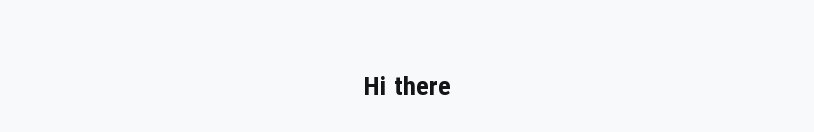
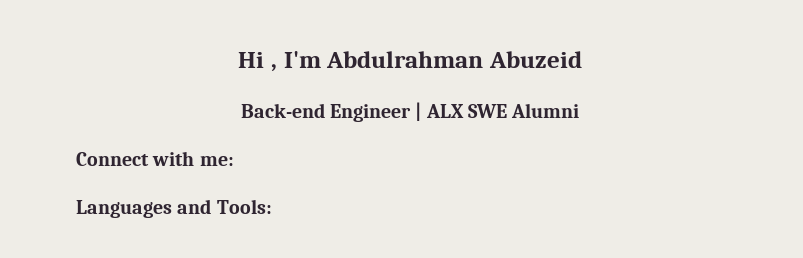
[393,76,451,95] there -> [270,51,582,72] [240,102,580,122] [76,151,234,166] [76,199,272,218] , I'm Abdulrahman Abuzeid // Back-end Engineer | ALX SWE Alumni // Connect with me: // Languages and Tools:

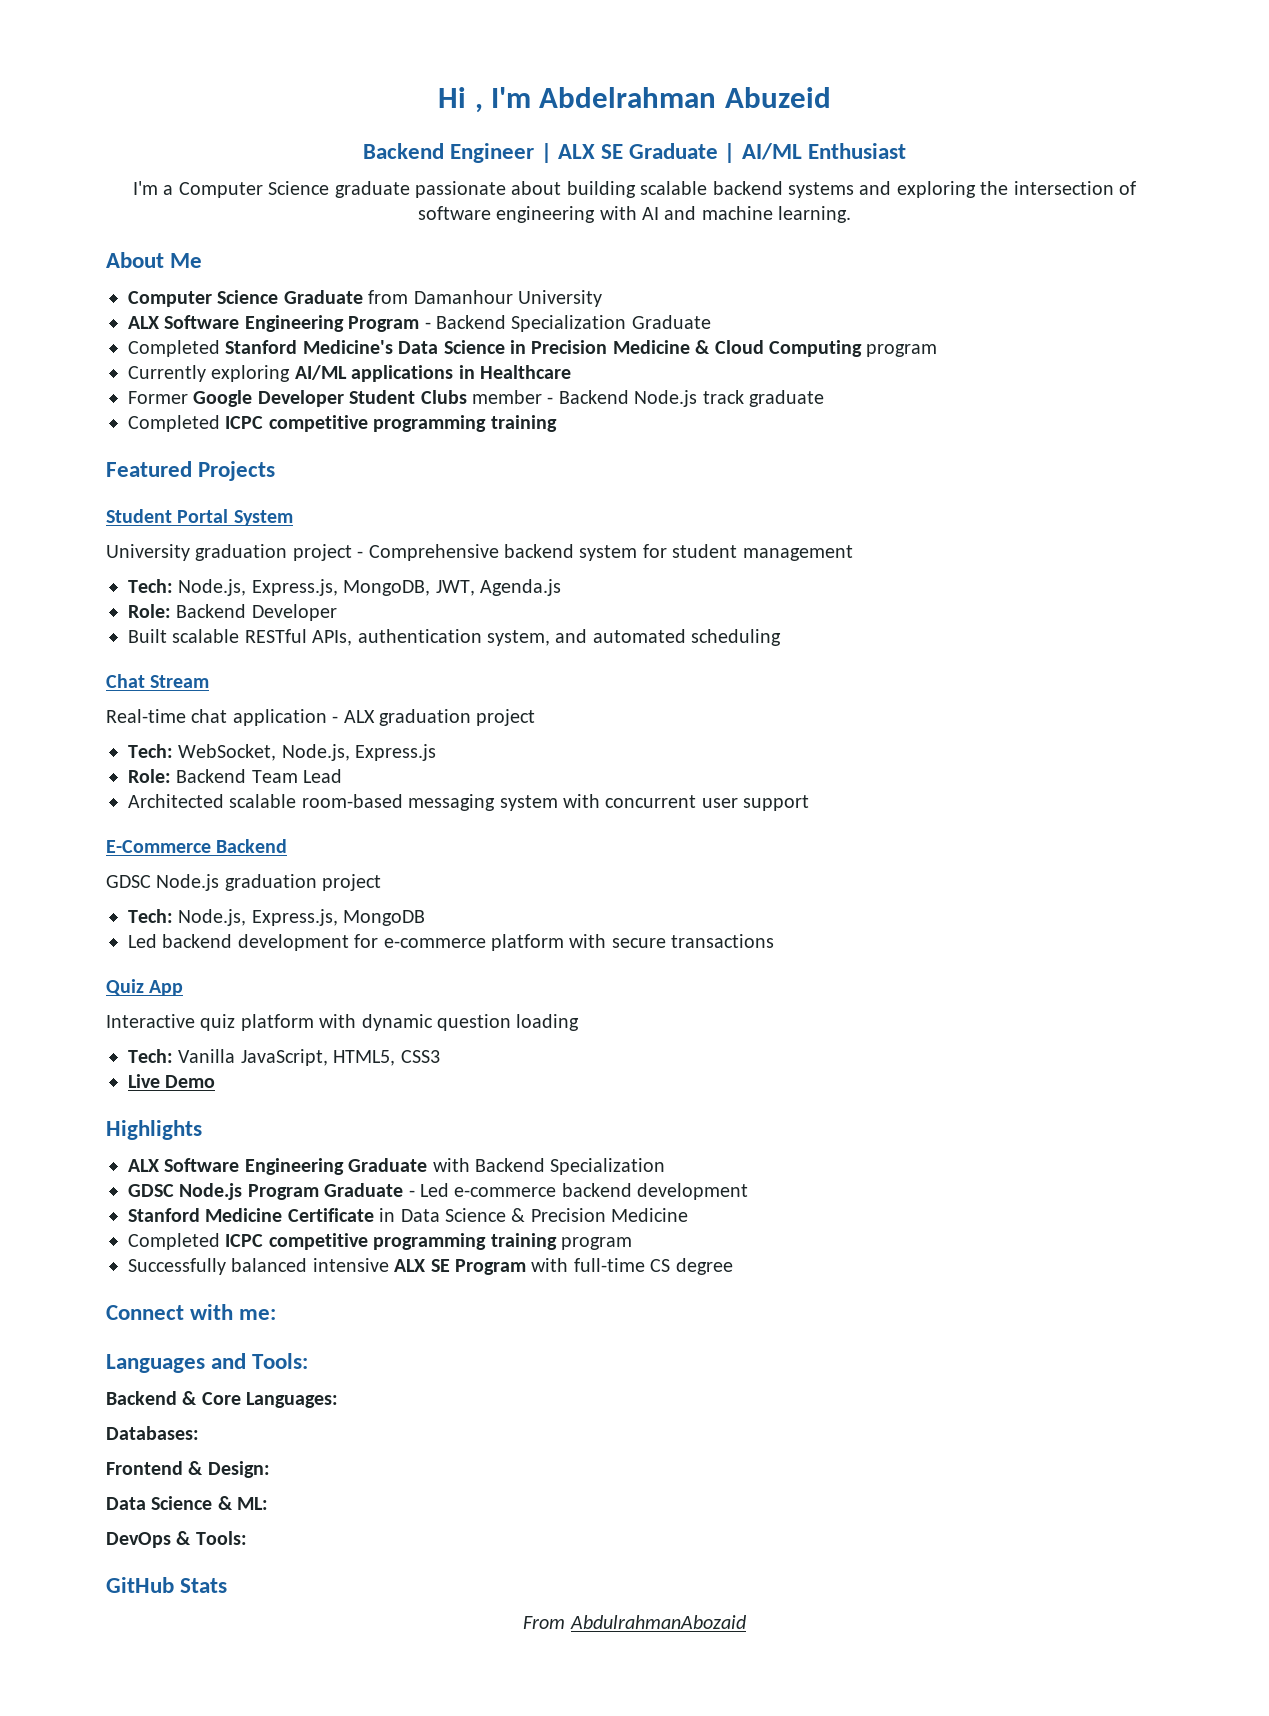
[326,51,484,68] Abdulrahman -> [539,87,717,108] Abdelrahman
[240,103,325,118] Back-end -> [363,143,445,159] Backend
[467,103,580,118] SWE Alumni -> [600,143,906,163] [133,181,1136,198] [417,206,852,223] [106,252,203,268] [128,290,602,307] [128,315,711,332] [128,340,938,357] [128,365,571,382] [128,390,824,407] [128,415,557,432] [106,461,276,481] [106,509,293,526] [106,544,853,561] [128,579,561,596] [128,604,337,621] [128,629,782,646] [106,674,210,688] [106,709,536,726] [128,744,437,761] [128,769,343,783] [128,794,810,811] [106,839,288,853] [106,874,382,891] [128,909,426,926] [128,934,775,951] [106,979,184,996] [106,1014,580,1031] [128,1049,440,1066] [128,1074,216,1088] [106,1120,202,1140] [128,1158,666,1175] [128,1183,749,1200] [128,1208,689,1222] [128,1233,632,1250] [128,1258,733,1275] SE Graduate | AI/ML Enthusiast // I'm a Computer Science graduate passionate about building scalable backend systems and exploring the intersection of software engineering with AI and machine learning. // About Me // Computer Science Graduate from Damanhour University // ALX Software Engineering Program - Backend Specialization Graduate // Completed Stanford Medicine's Data Science in Precision Medicine & Cloud Computing program // Currently exploring AI/ML applications in Healthcare // Former Google Developer Student Clubs member - Backend Node.js track graduate // Completed ICPC competitive programming training // Featured Projects // Student Portal System // University graduation project - Comprehensive backend system for student management // Tech: Node.js, Express.js, MongoDB, JWT, Agenda.js // Role: Backend Developer // Built scalable RESTful APIs, authentication system, and automated scheduling // Chat Stream // Real-time chat application - ALX graduation project // Tech: WebSocket, Node.js, Express.js // Role: Backend Team Lead // Architected scalable room-based messaging system with concurrent user support // E-Commerce Backend // GDSC Node.js graduation project // Tech: Node.js, Express.js, MongoDB // Led backend development for e-commerce platform with secure transactions // Quiz App // Interactive quiz platform with dynamic question loading // Tech: Vanilla JavaScript, HTML5, CSS3 // Live Demo // Highlights // ALX Software Engineering Graduate with Backend Specialization // GDSC Node.js Program Graduate - Led e-commerce backend development // Stanford Medicine Certificate in Data Science & Precision Medicine // Completed ICPC competitive programming training program // Successfully balanced intensive ALX SE Program with full-time CS degree
(272, 206) none -> [106,1391,339,1408] [106,1426,199,1440] [106,1461,270,1478] [106,1496,269,1510] [106,1531,247,1548] [106,1577,228,1593] [523,1615,746,1629] // Backend & Core Languages: // Databases: // Frontend & Design: // Data Science & ML: // DevOps & Tools: // GitHub Stats // From AbdulrahmanAbozaid

